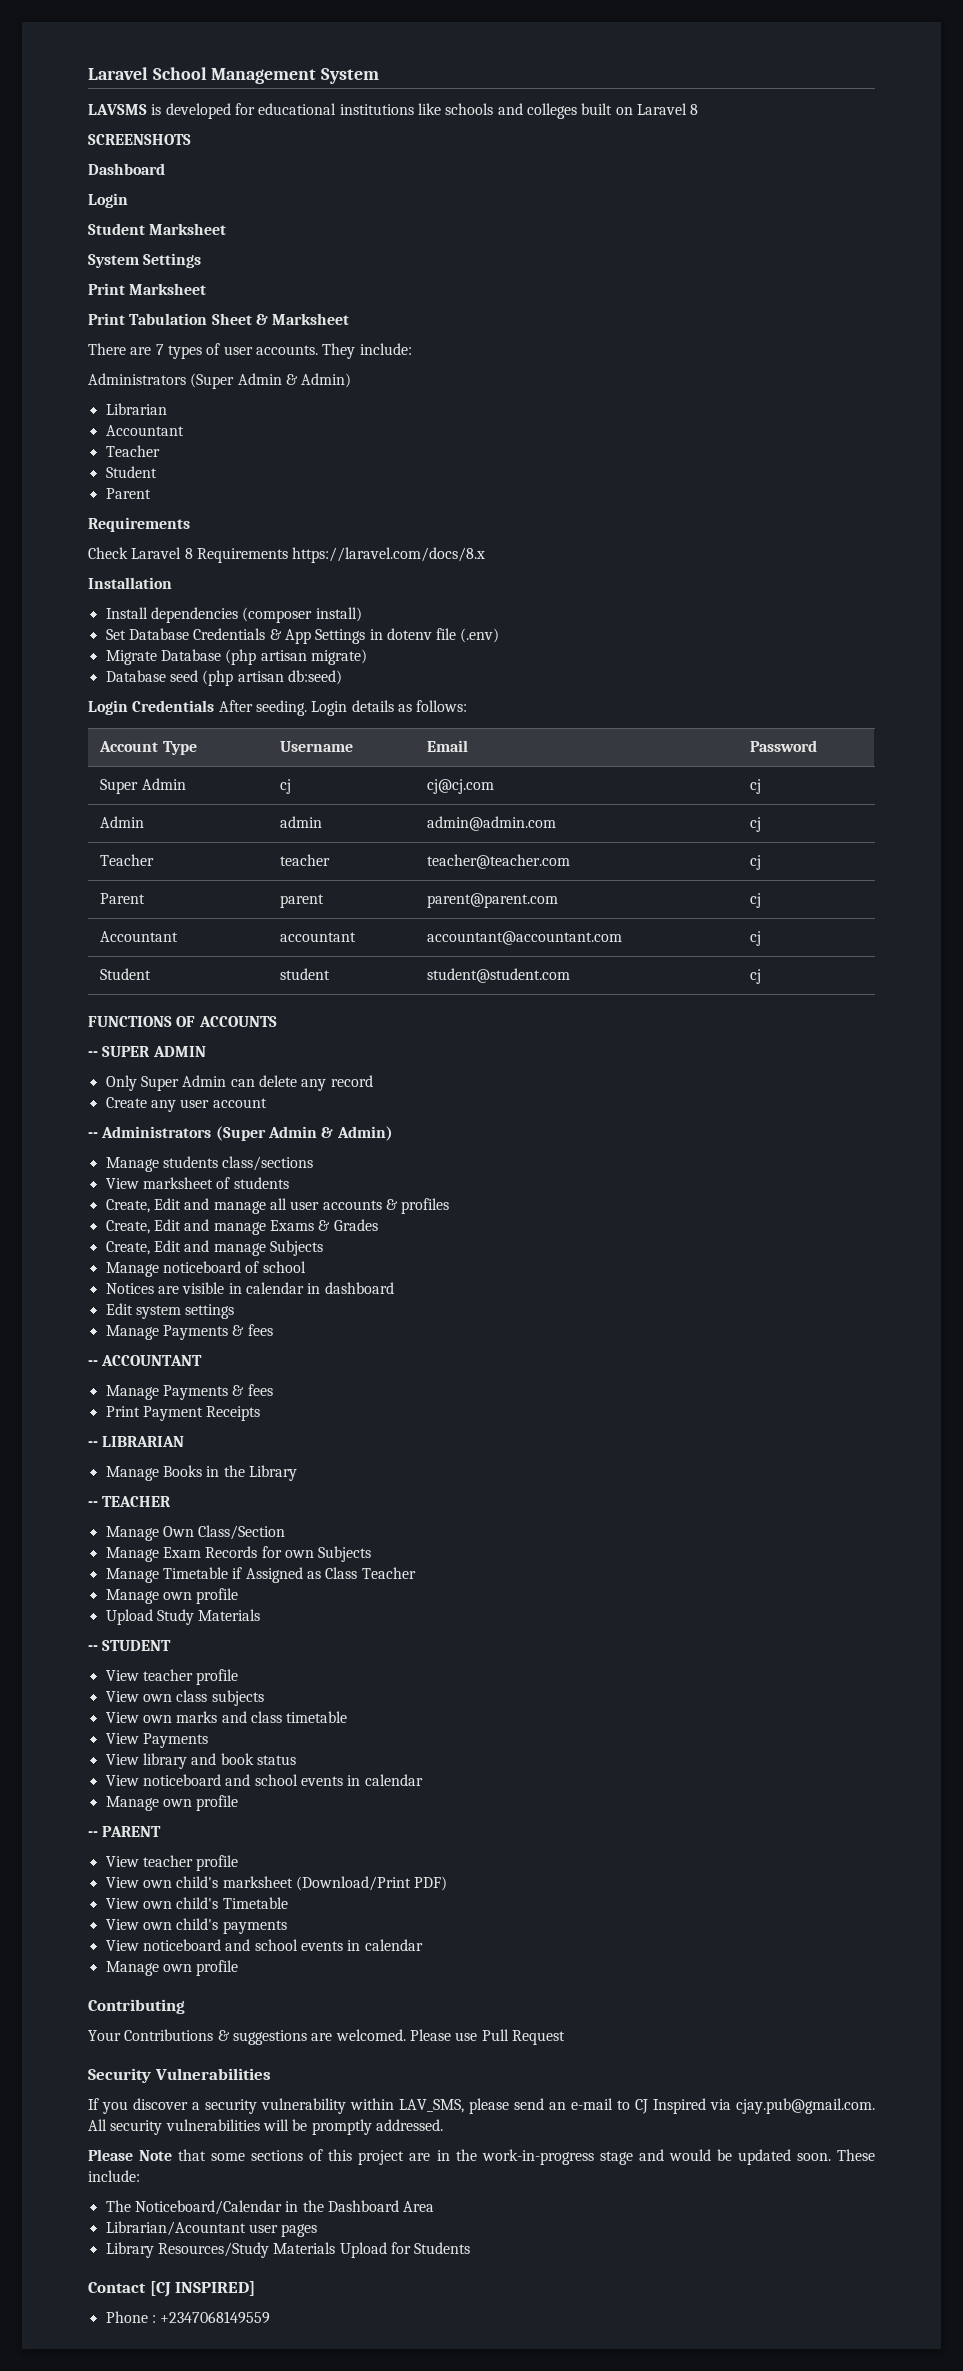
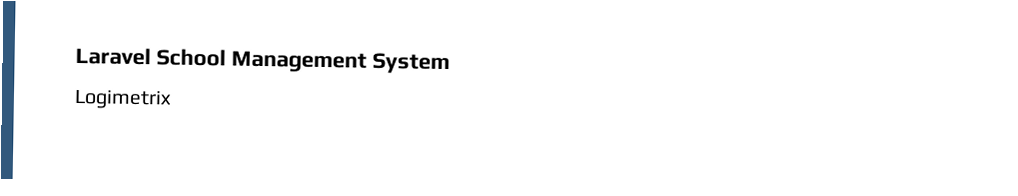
[88,103,699,119] [88,134,191,145] [88,163,165,175] [88,193,128,208] [88,223,227,235] [88,253,202,268] [88,283,207,295] [88,313,350,325] [88,343,412,359] [88,373,352,389] [105,403,167,415] [105,425,184,436] [105,445,160,457] [105,466,157,478] [105,488,151,499] [88,517,190,532] [88,547,486,563] [88,577,172,589] [105,607,362,623] [105,628,500,644] [105,649,367,665] [105,670,342,686] [88,700,468,716] [99,741,197,755] [280,741,354,752] [427,740,469,752] [750,740,818,752] [100,778,186,794] [280,779,292,794] [427,779,495,794] [750,779,762,794] [100,816,145,828] [280,816,323,828] [427,816,557,831] [750,817,762,832] [100,854,155,866] [280,854,331,866] [427,854,571,869] [750,855,762,870] [100,893,146,904] [280,894,325,908] [427,893,559,908] [750,893,762,908] [100,931,179,942] [280,932,357,942] [427,931,623,945] [750,931,762,946] [100,968,152,980] [280,968,331,980] [427,968,571,983] [750,969,762,984] [88,1016,277,1027] [88,1046,206,1057] [105,1075,373,1091] [105,1097,267,1112] [88,1126,393,1141] [105,1156,314,1172] [105,1177,289,1189] [105,1198,450,1214] [105,1219,378,1235] [105,1240,323,1256] [105,1261,306,1277] [105,1282,394,1294] [105,1303,235,1319] [105,1324,273,1340] [88,1355,203,1366] [105,1384,273,1400] [105,1406,261,1421] [88,1436,185,1447] [105,1465,297,1481] [88,1496,172,1507] [105,1525,286,1541] [105,1546,372,1562] [105,1567,416,1583] [105,1588,239,1604] [105,1609,261,1625] [88,1640,172,1651] [105,1669,239,1685] [105,1690,264,1706] [105,1711,348,1723] [105,1733,208,1748] [105,1753,296,1769] [105,1774,423,1786] [105,1795,239,1811] [88,1826,162,1837] [105,1855,239,1871] [105,1876,448,1891] [105,1897,288,1909] [105,1918,287,1934] [105,1939,423,1951] [105,1960,239,1976] [88,1999,185,2014] [88,2029,565,2045] [88,2068,271,2083] [88,2098,875,2114] [88,2119,443,2135] [88,2149,875,2165] [88,2170,140,2182] [105,2200,435,2215] [105,2221,318,2237] [105,2242,471,2258] [88,2281,256,2297] [105,2311,271,2324] LAVSMS is developed for educational institutions like schools and colleges built on Laravel 8 // SCREENSHOTS // Dashboard // Login // Student Marksheet // System Settings // Print Marksheet // Print Tabulation Sheet & Marksheet // There are 7 types of user accounts. They include: // Administrators (Super Admin & Admin) // Librarian // Accountant // Teacher // Student // Parent // Requirements // Check Laravel 8 Requirements https://laravel.com/docs/8.x // Installation // Install dependencies (composer install) // Set Database Credentials & App Settings in dotenv file (.env) // Migrate Database (php artisan migrate) // Database seed (php artisan db:seed) // Login Credentials After seeding. Login details as follows: // Account Type | Username | Email | Password // Super Admin | cj | cj@cj.com | cj // Admin | admin | admin@admin.com | cj // Teacher | teacher | teacher@teacher.com | cj // Parent | parent | parent@parent.com | cj // Accountant | accountant | accountant@accountant.com | cj // Student | student | student@student.com | cj // FUNCTIONS OF ACCOUNTS // -- SUPER ADMIN // Only Super Admin can delete any record // Create any user account // -- Administrators (Super Admin & Admin) // Manage students class/sections // View marksheet of students // Create, Edit and manage all user accounts & profiles // Create, Edit and manage Exams & Grades // Create, Edit and manage Subjects // Manage noticeboard of school // Notices are visible in calendar in dashboard // Edit system settings // Manage Payments & fees // -- ACCOUNTANT // Manage Payments & fees // Print Payment Receipts // -- LIBRARIAN // Manage Books in the Library // -- TEACHER // Manage Own Class/Section // Manage Exam Records for own Subjects // Manage Timetable if Assigned as Class Teacher // Manage own profile // Upload Study Materials // -- STUDENT // View teacher profile // View own class subjects // View own marks and class timetable // View Payments // View library and book status // View noticeboard and school events in calendar // Manage own profile // -- PARENT // View teacher profile // View own child's marksheet (Download/Print PDF) // View own child's Timetable // View own child's payments // View noticeboard and school events in calendar // Manage own profile // Contributing // Your Contributions & suggestions are welcomed. Please use Pull Request // Security Vulnerabilities // If you discover a security vulnerability within LAV_SMS, please send an e-mail to CJ Inspired via cjay.pub@gmail.com. All security vulnerabilities will be promptly addressed. // Please Note that some sections of this project are in the work-in-progress stage and would be updated soon. These include: // The Noticeboard/Calendar in the Dashboard Area // Librarian/Acountant user pages // Library Resources/Study Materials Upload for Students // Contact [CJ INSPIRED] // Phone : +2347068149559 -> [74,88,172,110] Logimetrix

